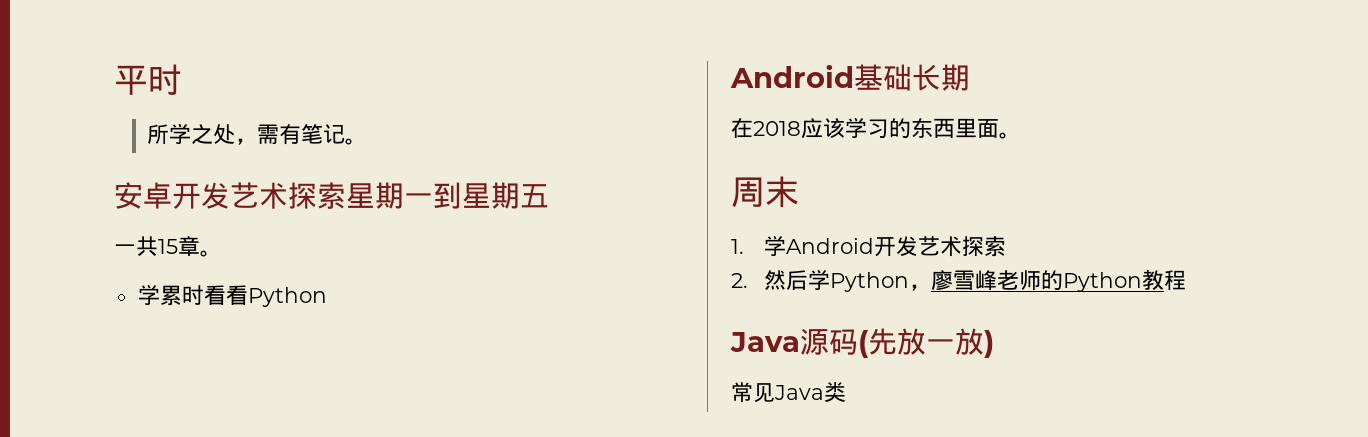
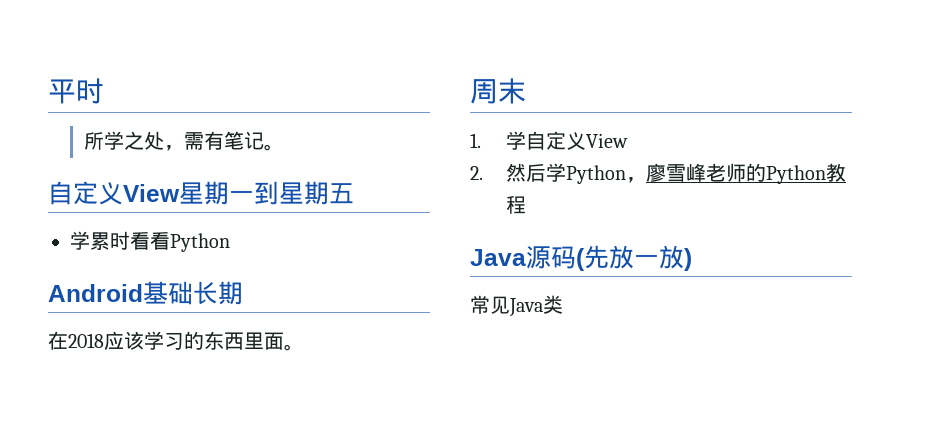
[114,182,346,209] 安卓开发艺术探索 -> [48,181,180,205] 自定义View
[114,236,222,257] // 一共15章。 -> (354, 193) none
[786,236,1007,257] Android开发艺术探索 -> [525,131,628,150] 自定义View

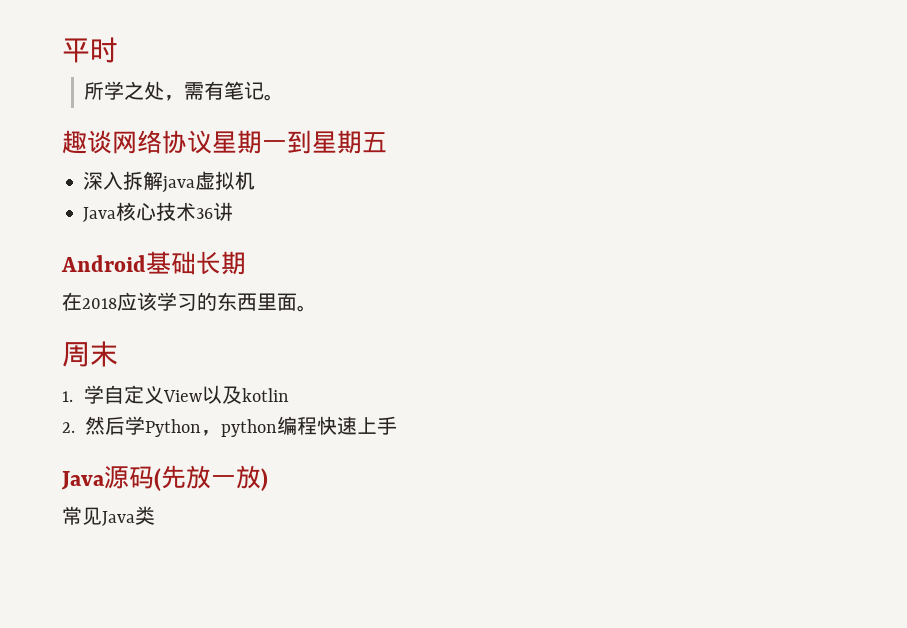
[48,181,180,205] 自定义View -> [62,130,212,154] 趣谈网络协议
[70,231,230,252] 学累时看看Python -> [83,171,256,193] [83,202,234,222] 深入拆解java虚拟机 // Java核心技术36讲
(628, 140) none -> [202,385,290,404] 以及kotlin
[645,163,846,184] 廖雪峰老师的Python教 -> [220,416,297,437] python编
(526, 204) none -> [316,416,397,435] 快速上手

